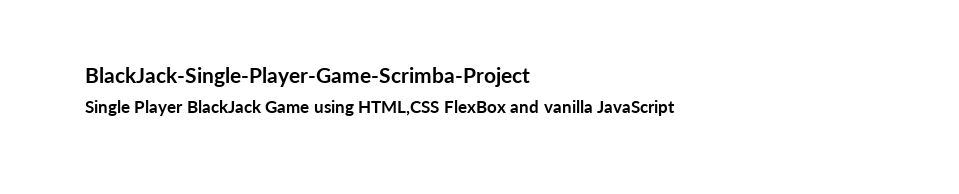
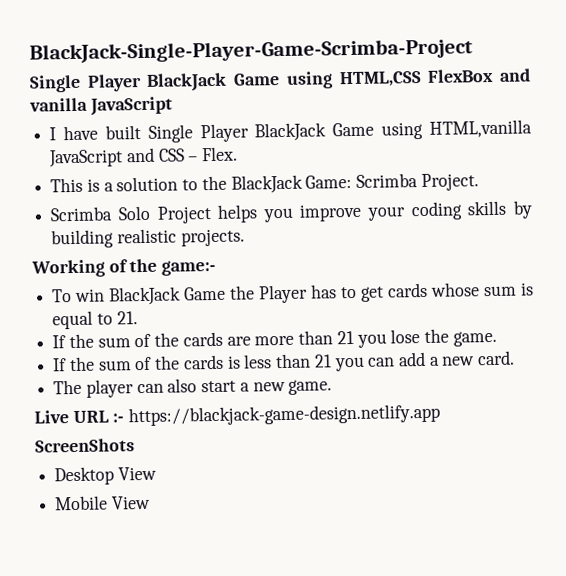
(676, 108) none -> [49,119,532,143] [49,146,239,168] [50,173,479,194] [50,200,534,224] [51,228,245,249] [31,258,217,278] [51,282,535,306] [52,310,138,330] [52,328,497,349] [52,350,516,372] [53,378,333,398] [34,403,441,427] [35,438,135,453] [54,466,157,486] [54,495,151,511] // I have built Single Player BlackJack Game using HTML,vanilla JavaScript and CSS – Flex. // This is a solution to the BlackJack Game: Scrimba Project. // Scrimba Solo Project helps you improve your coding skills by building realistic projects. // Working of the game:- // To win BlackJack Game the Player has to get cards whose sum is equal to 21. // If the sum of the cards are more than 21 you lose the game. // If the sum of the cards is less than 21 you can add a new card. // The player can also start a new game. // Live URL :- https://blackjack-game-design.netlify.app // ScreenShots // Desktop View // Mobile View

